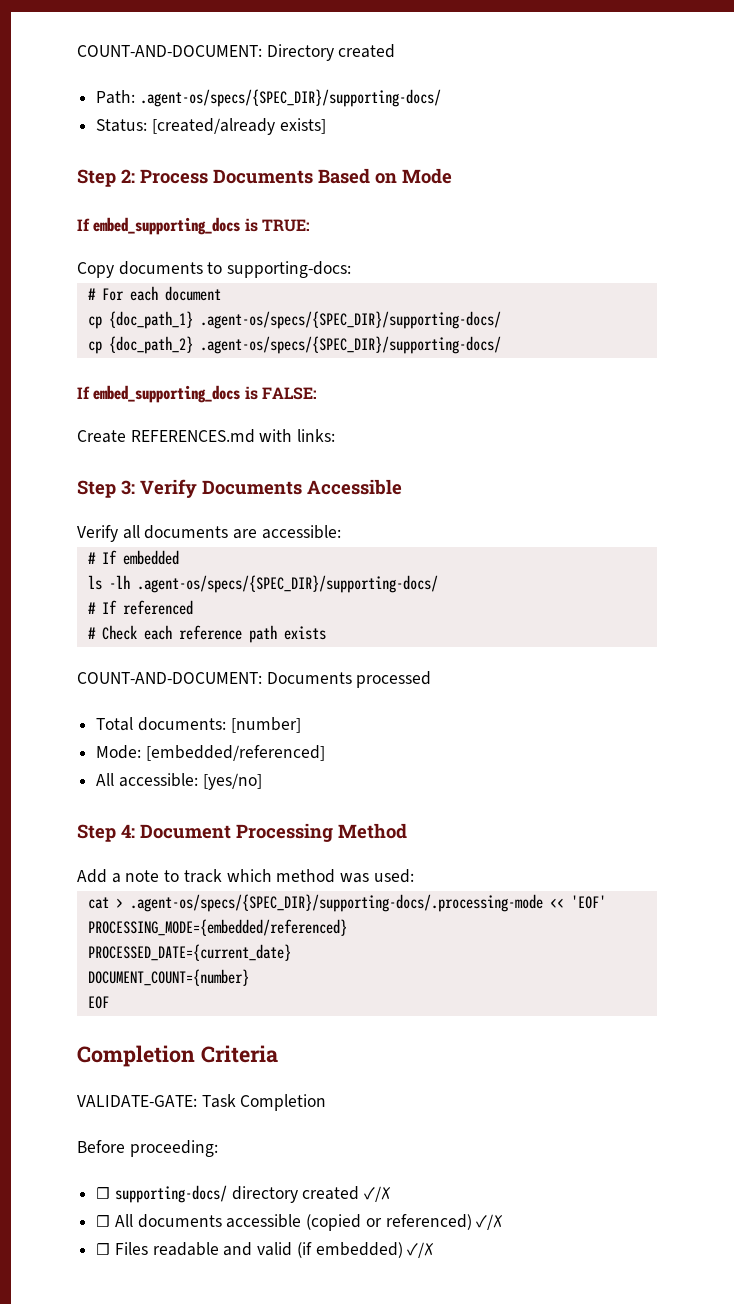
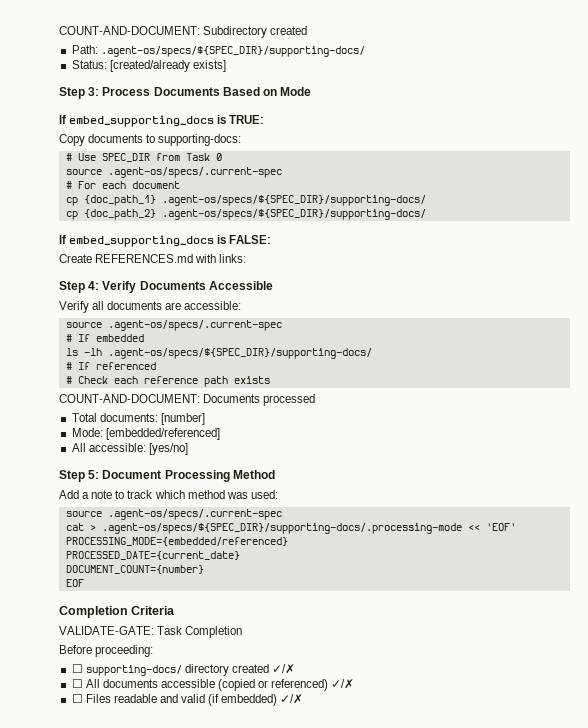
[77,44,334,61] COUNT-AND-DOCUMENT: Directory -> [59,26,268,38] COUNT-AND-DOCUMENT: Subdirectory
[139,89,441,107] .agent-os/specs/{SPEC_DIR}/supporting-docs/ -> [100,46,365,57] .agent-os/specs/${SPEC_DIR}/supporting-docs/
[121,169,135,183] 2: -> [88,87,100,96] 3:
(352, 269) none -> [65,153,222,162] [65,167,282,178] // # Use SPEC_DIR from Task 0 // source .agent-os/specs/.current-spec
[199,311,501,329] .agent-os/specs/{SPEC_DIR}/supporting-docs/ -> [161,195,426,206] .agent-os/specs/${SPEC_DIR}/supporting-docs/
[199,336,501,354] .agent-os/specs/{SPEC_DIR}/supporting-docs/ -> [161,209,426,220] .agent-os/specs/${SPEC_DIR}/supporting-docs/
[121,480,135,495] 3: -> [88,281,100,290] 4:
(341, 532) none -> [65,320,282,331] // source .agent-os/specs/.current-spec
[136,575,438,593] .agent-os/specs/{SPEC_DIR}/supporting-docs/ -> [107,348,372,359] .agent-os/specs/${SPEC_DIR}/supporting-docs/
[121,824,135,838] 4: -> [88,470,100,479] 5:
(414, 876) none -> [65,509,282,520] // source .agent-os/specs/.current-spec
[129,894,543,912] .agent-os/specs/{SPEC_DIR}/supporting-docs/.processing-mode -> [101,523,462,534] .agent-os/specs/${SPEC_DIR}/supporting-docs/.processing-mode

